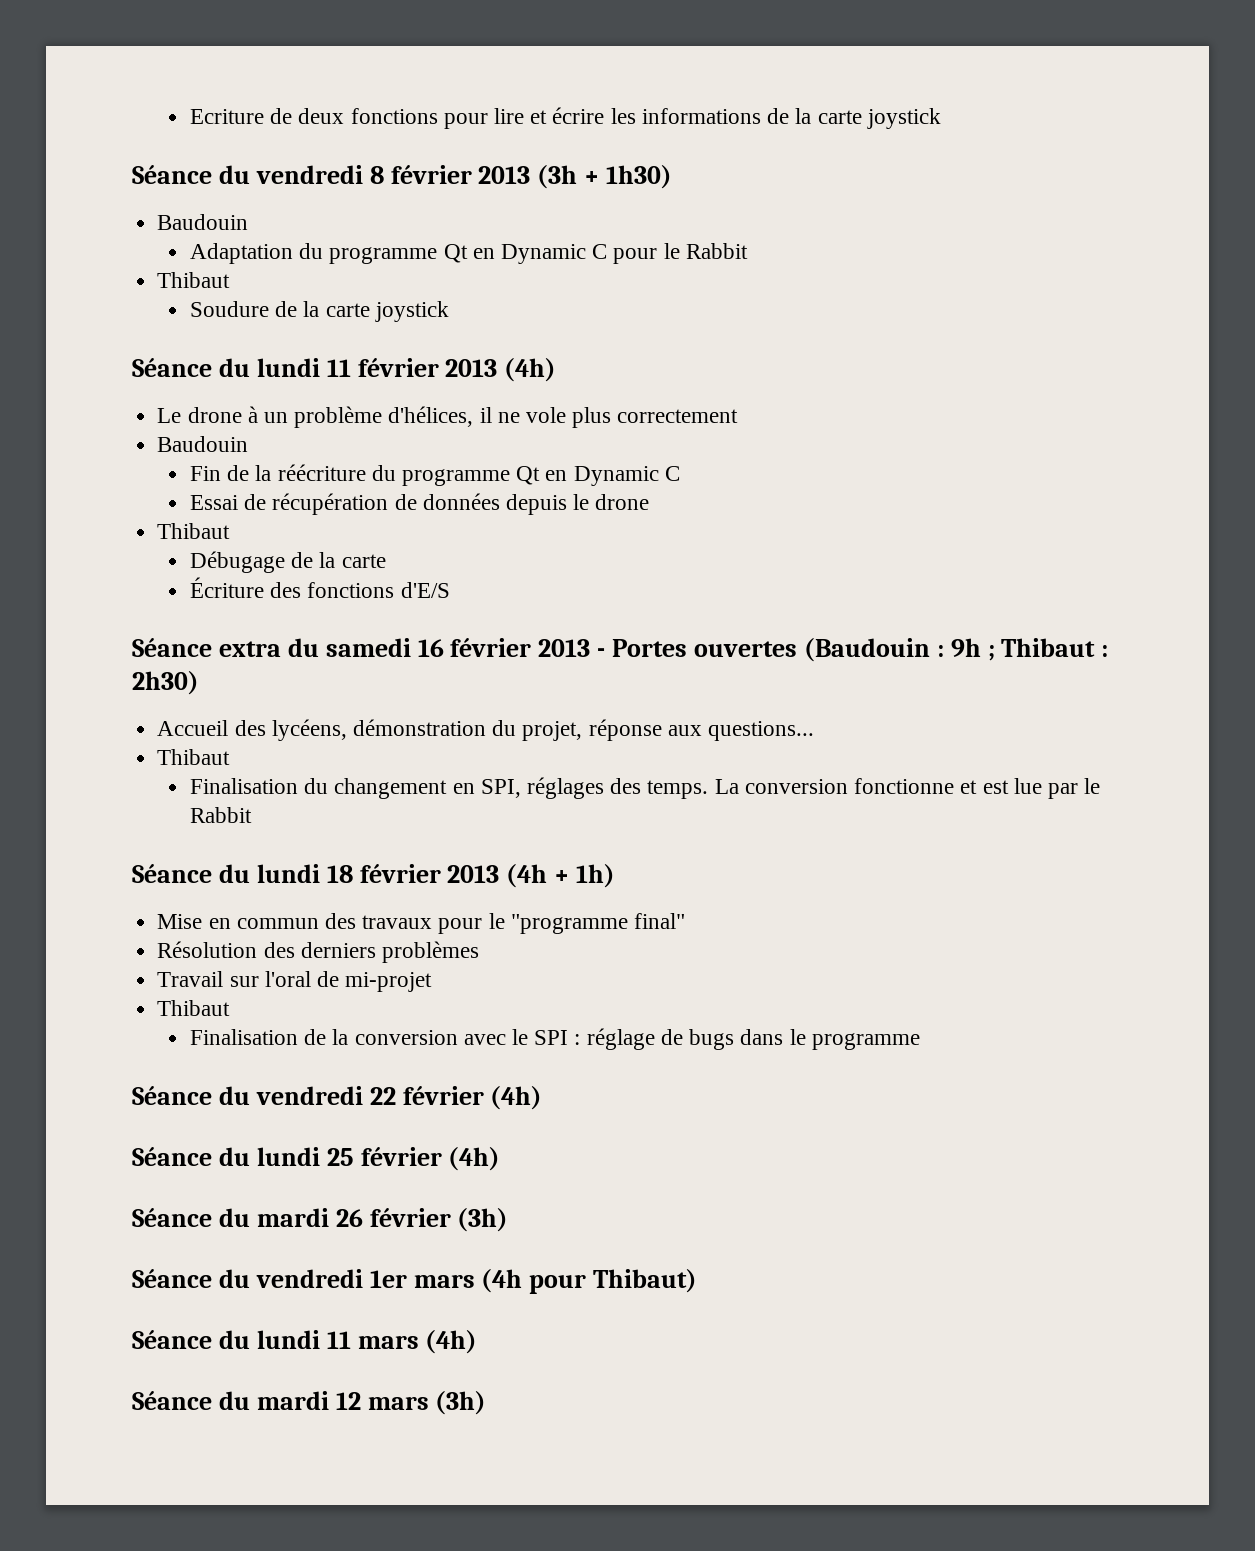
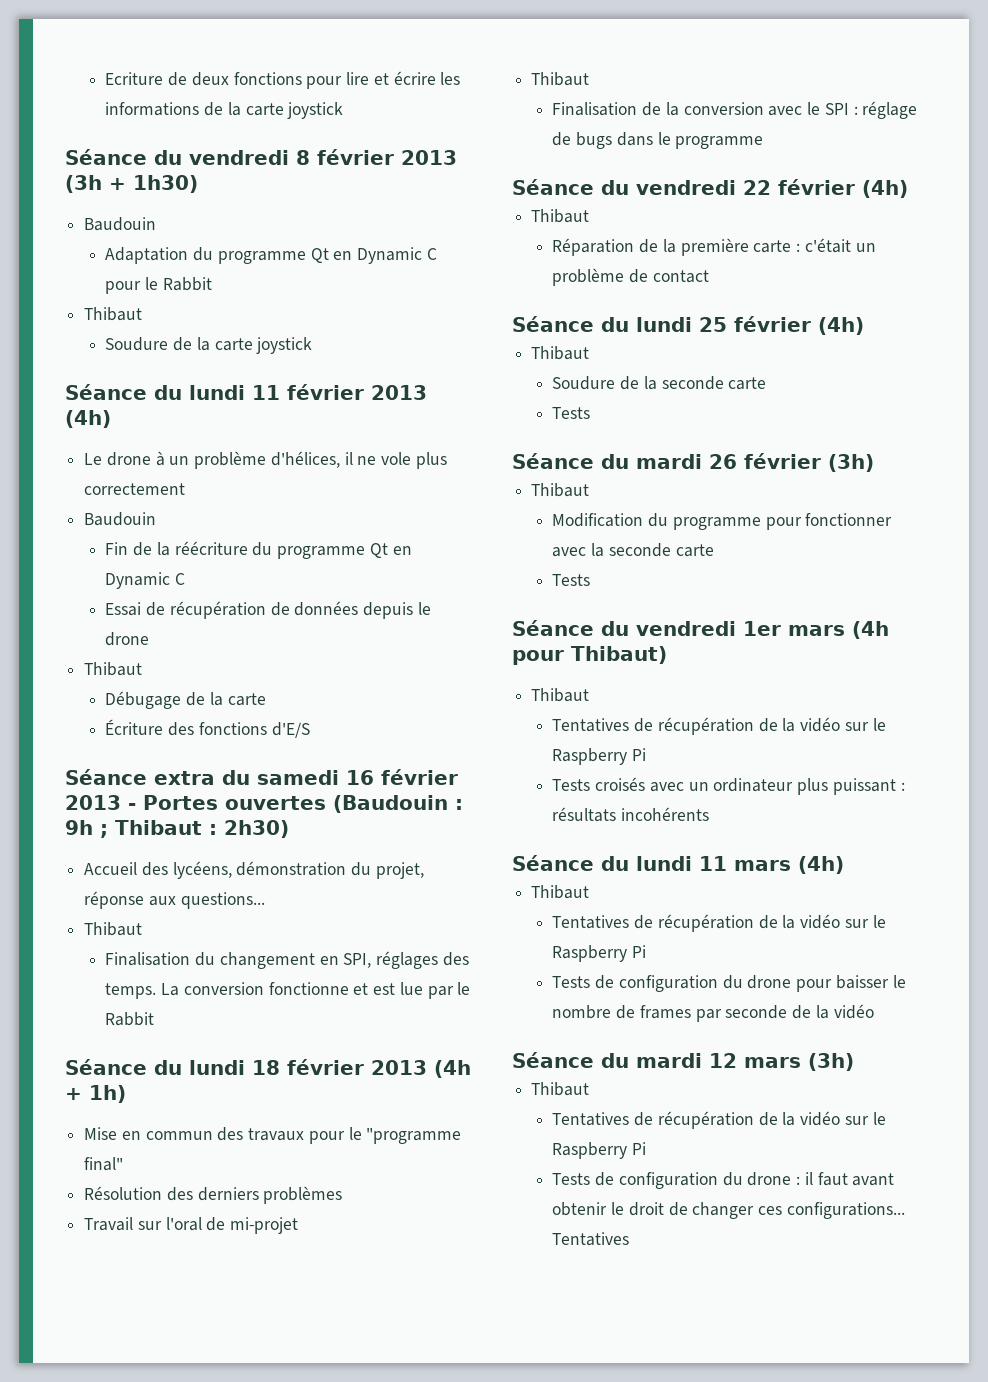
(543, 1098) none -> [531,209,590,223] [552,238,876,256] [552,268,709,286] // Thibaut // Réparation de la première carte : c'était un problème de contact
(501, 1159) none -> [531,346,590,360] [552,376,767,390] [552,407,591,419] // Thibaut // Soudure de la seconde carte // Tests
(509, 1220) none -> [531,483,590,497] [552,513,893,530] [552,543,714,557] [552,574,591,586] // Thibaut // Modification du programme pour fonctionner avec la seconde carte // Tests
(698, 1281) none -> [531,688,590,702] [552,717,886,735] [552,748,647,765] [552,777,905,795] [552,807,710,822] // Thibaut // Tentatives de récupération de la vidéo sur le Raspberry Pi // Tests croisés avec un ordinateur plus puissant : résultats incohérents
(478, 1342) none -> [531,885,590,899] [552,914,886,932] [552,945,647,962] [552,975,906,992] [552,1004,874,1022] // Thibaut // Tentatives de récupération de la vidéo sur le Raspberry Pi // Tests de configuration du drone pour baisser le nombre de frames par seconde de la vidéo
(487, 1403) none -> [531,1082,590,1096] [552,1111,886,1129] [552,1142,647,1159] [552,1172,895,1189] [552,1202,905,1219] [552,1232,630,1246] // Thibaut // Tentatives de récupération de la vidéo sur le Raspberry Pi // Tests de configuration du drone : il faut avant obtenir le droit de changer ces configurations... Tentatives

